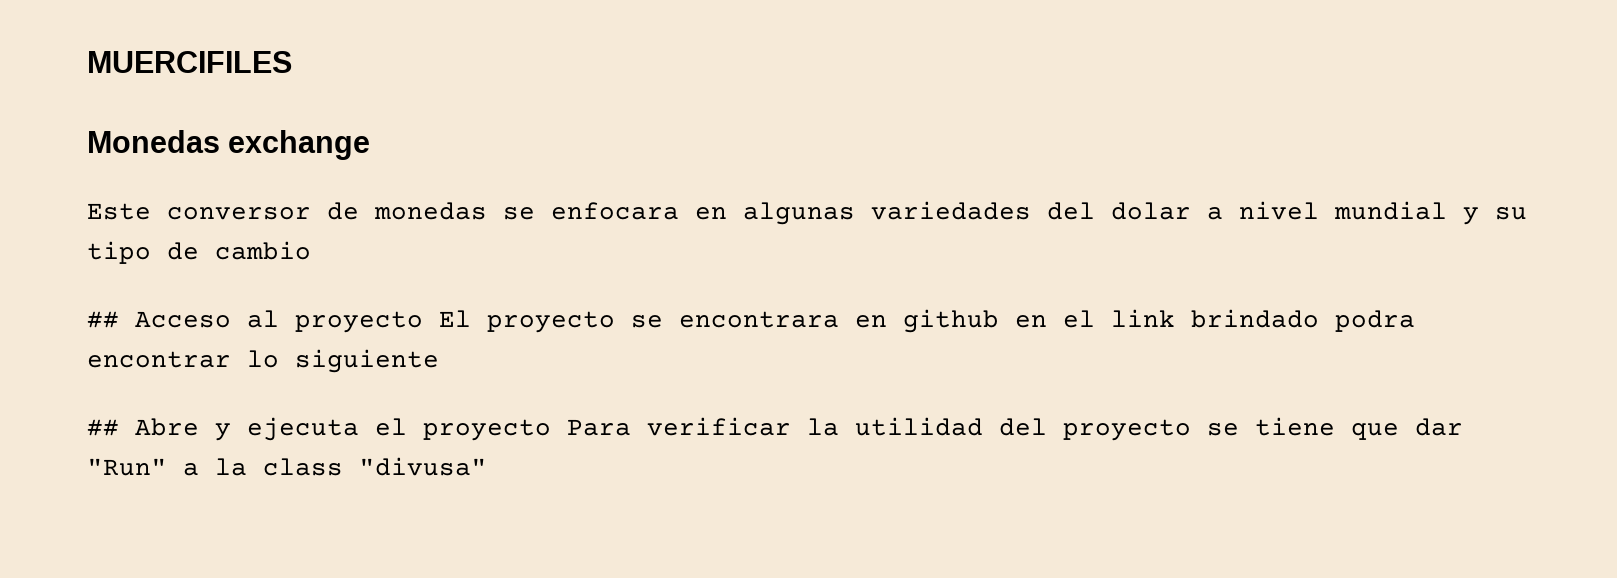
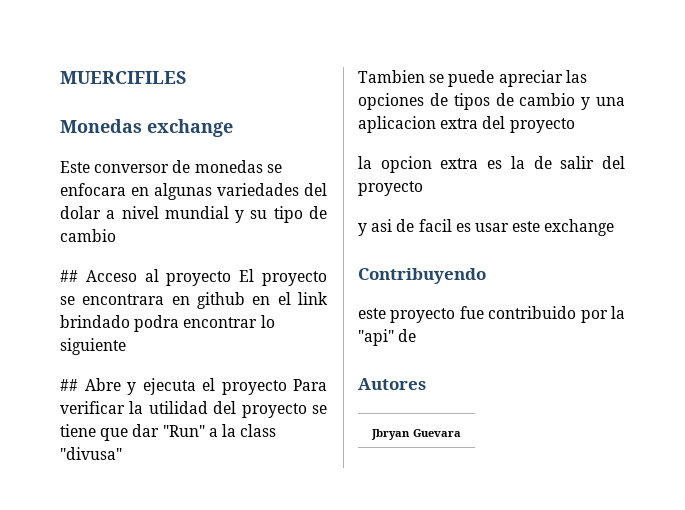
(487, 466) none -> [358,70,587,87] [358,93,625,110] [358,116,575,133] [358,156,625,173] [358,181,423,196] [358,219,615,236] [358,268,486,284] [358,306,625,323] [358,329,417,346] [358,378,426,390] [370,429,462,440] // Tambien se puede apreciar las opciones de tipos de cambio y una aplicacion extra del proyecto // la opcion extra es la de salir del proyecto // y asi de facil es usar este exchange // Contribuyendo // este proyecto fue contribuido por la "api" de // Autores // Jbryan Guevara

